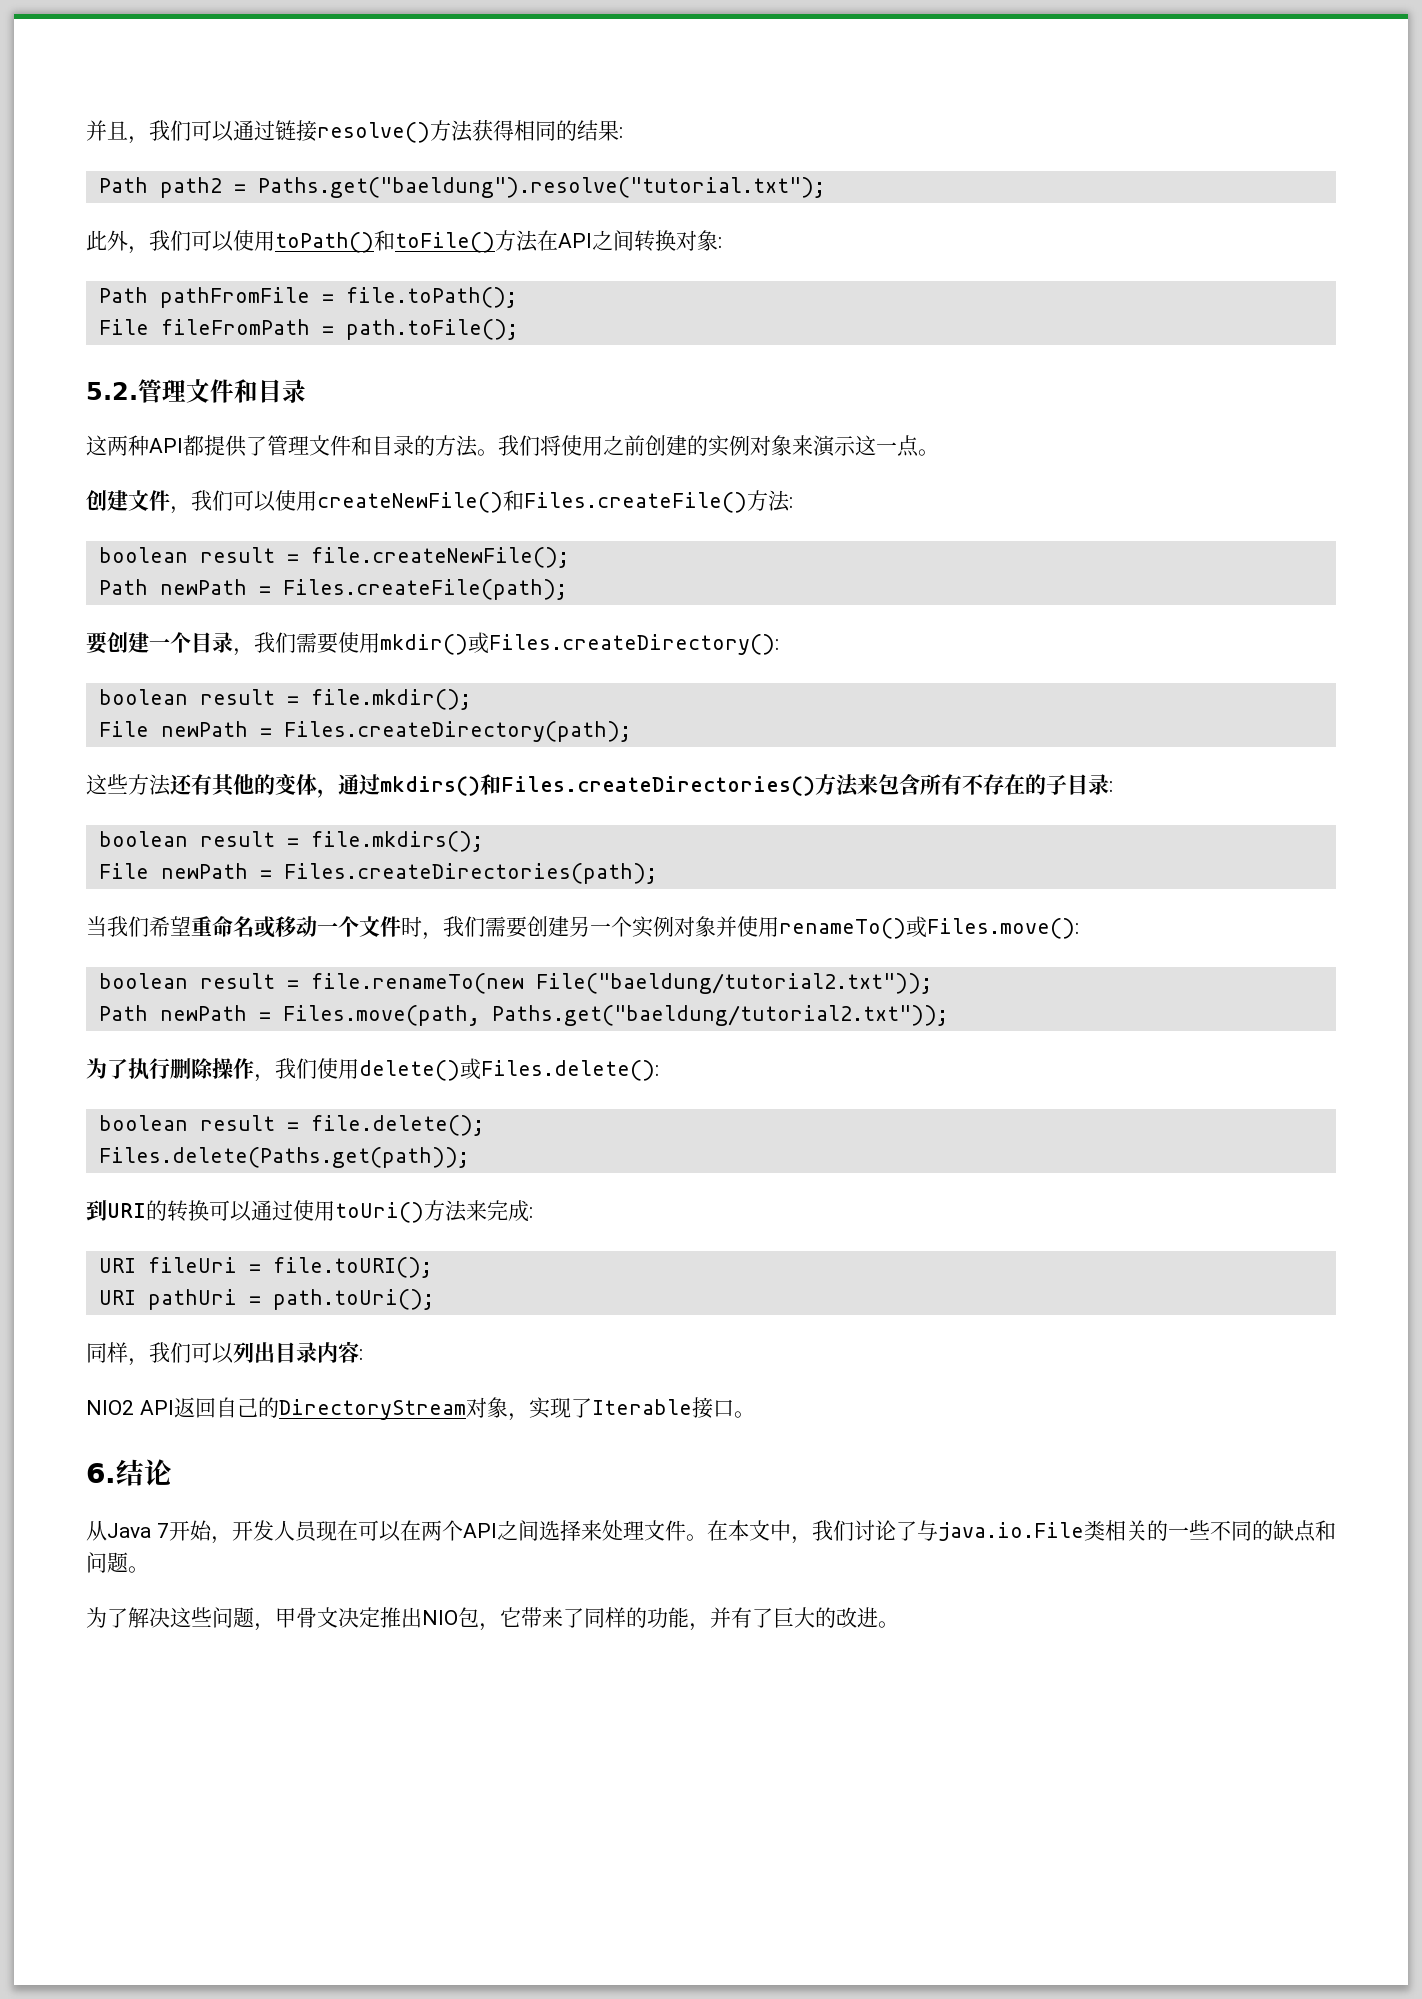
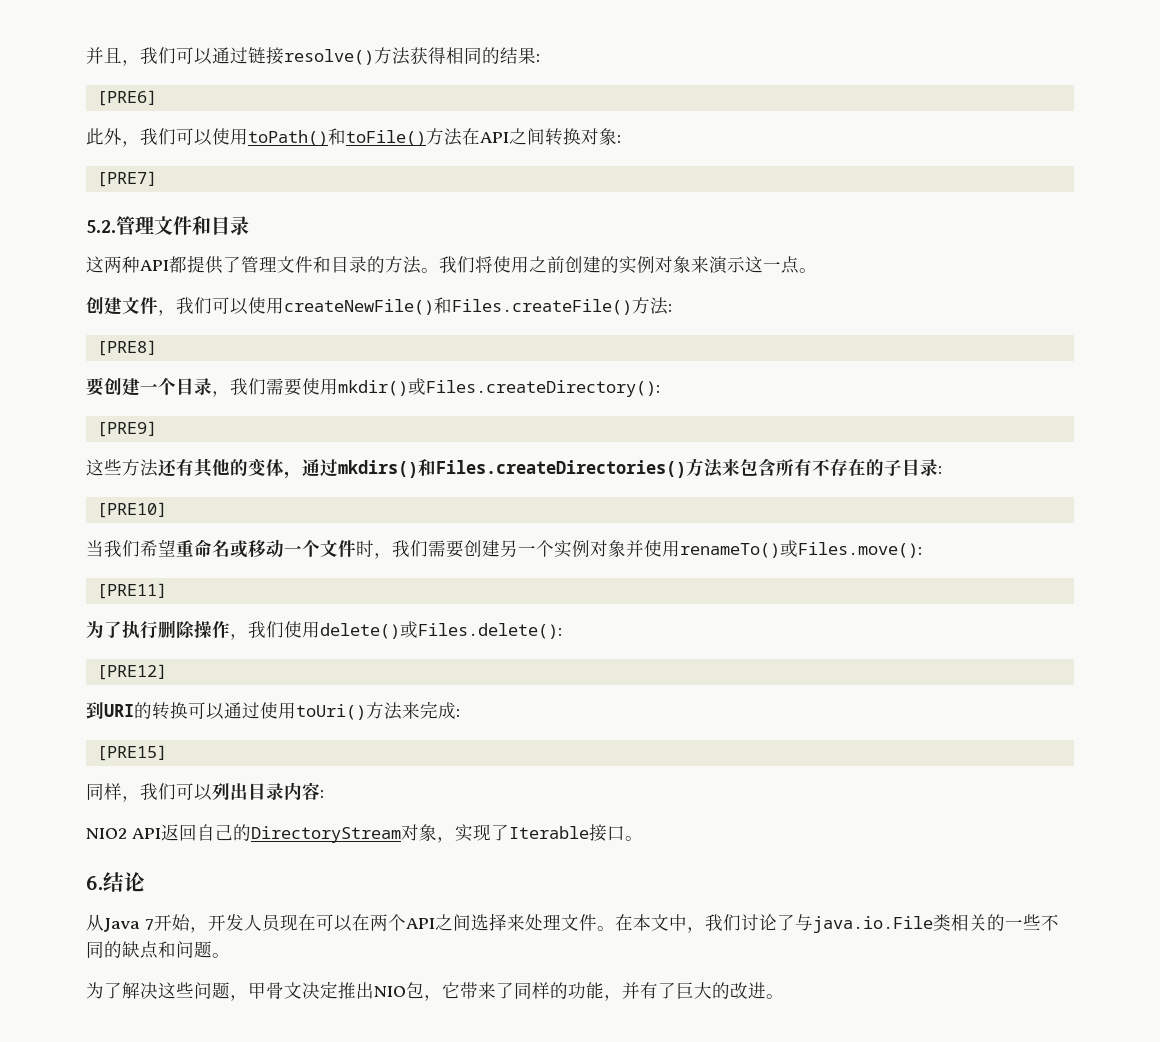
[98,177,825,198] Path path2 = Paths.get("baeldung").resolve("tutorial.txt"); -> [96,90,157,106] [PRE6]
[98,287,517,308] [98,319,518,340] Path pathFromFile = file.toPath(); // File fileFromPath = path.toFile(); -> [96,171,157,187] [PRE7]
[98,547,569,568] [98,579,567,600] boolean result = file.createNewFile(); // Path newPath = Files.createFile(path); -> [96,340,157,356] [PRE8]
[98,689,471,710] [98,721,631,742] boolean result = file.mkdir(); // File newPath = Files.createDirectory(path); -> [96,421,157,437] [PRE9]
[98,831,483,852] [98,863,657,884] boolean result = file.mkdirs(); // File newPath = Files.createDirectories(path); -> [96,502,167,518] [PRE10]
[98,973,932,994] [98,1005,948,1026] boolean result = file.renameTo(new File("baeldung/tutorial2.txt")); // Path newPath = Files.move(path, Paths.get("baeldung/tutorial2.txt")); -> [96,583,167,599] [PRE11]
[98,1115,484,1136] [98,1147,469,1168] boolean result = file.delete(); // Files.delete(Paths.get(path)); -> [96,664,167,680] [PRE12]
[98,1257,432,1278] [98,1289,434,1310] URI fileUri = file.toURI(); // URI pathUri = path.toUri(); -> [96,745,167,761] [PRE15]

